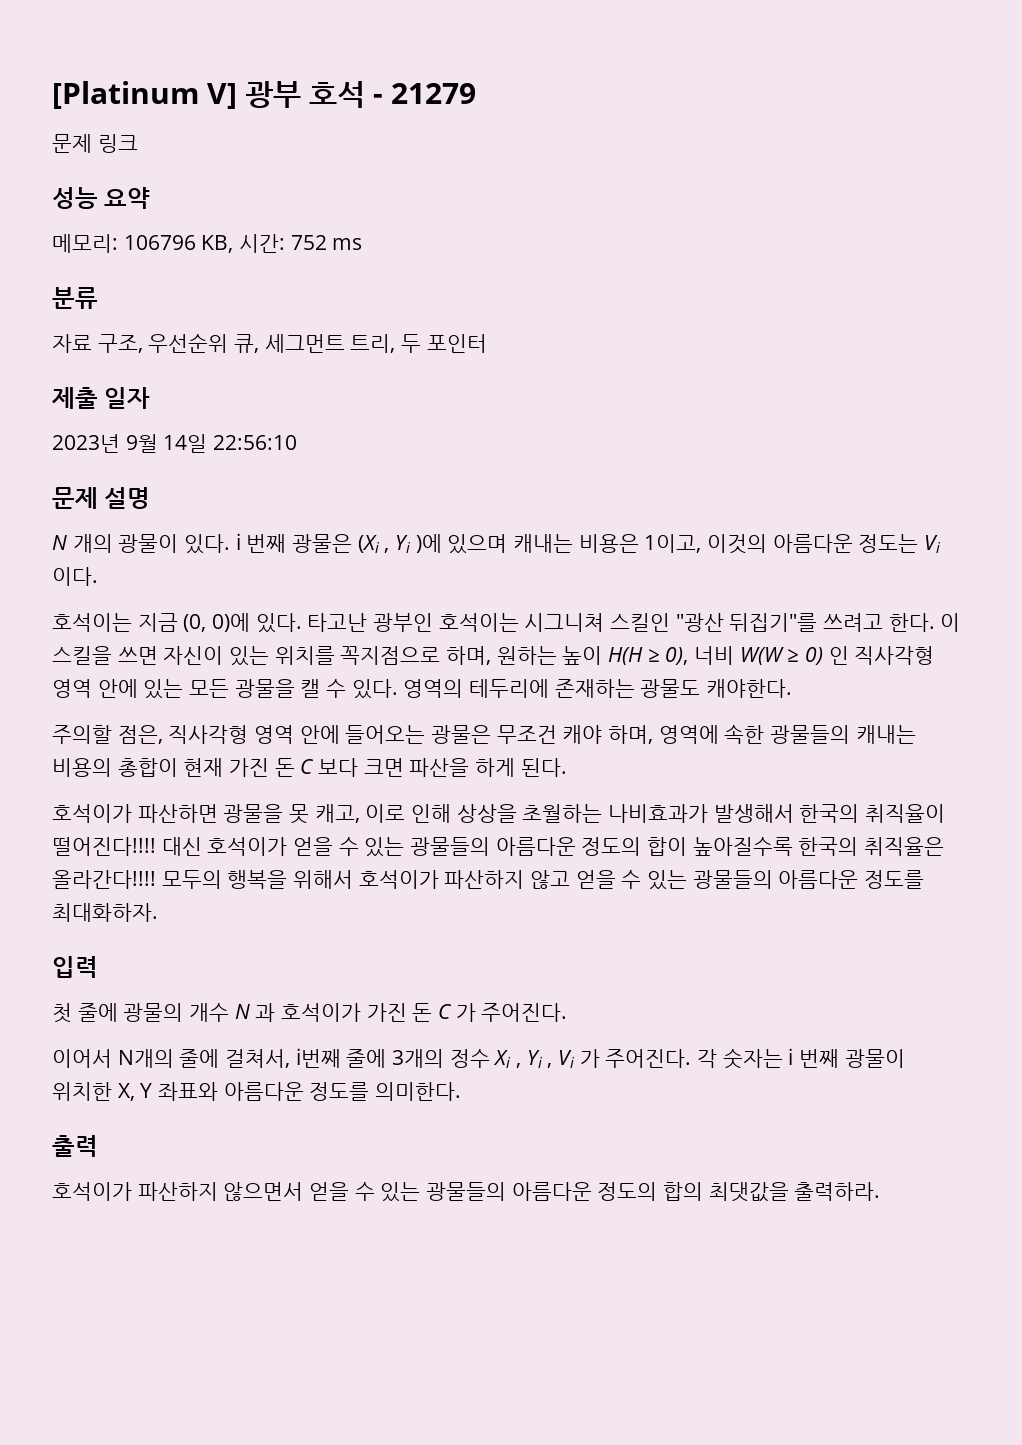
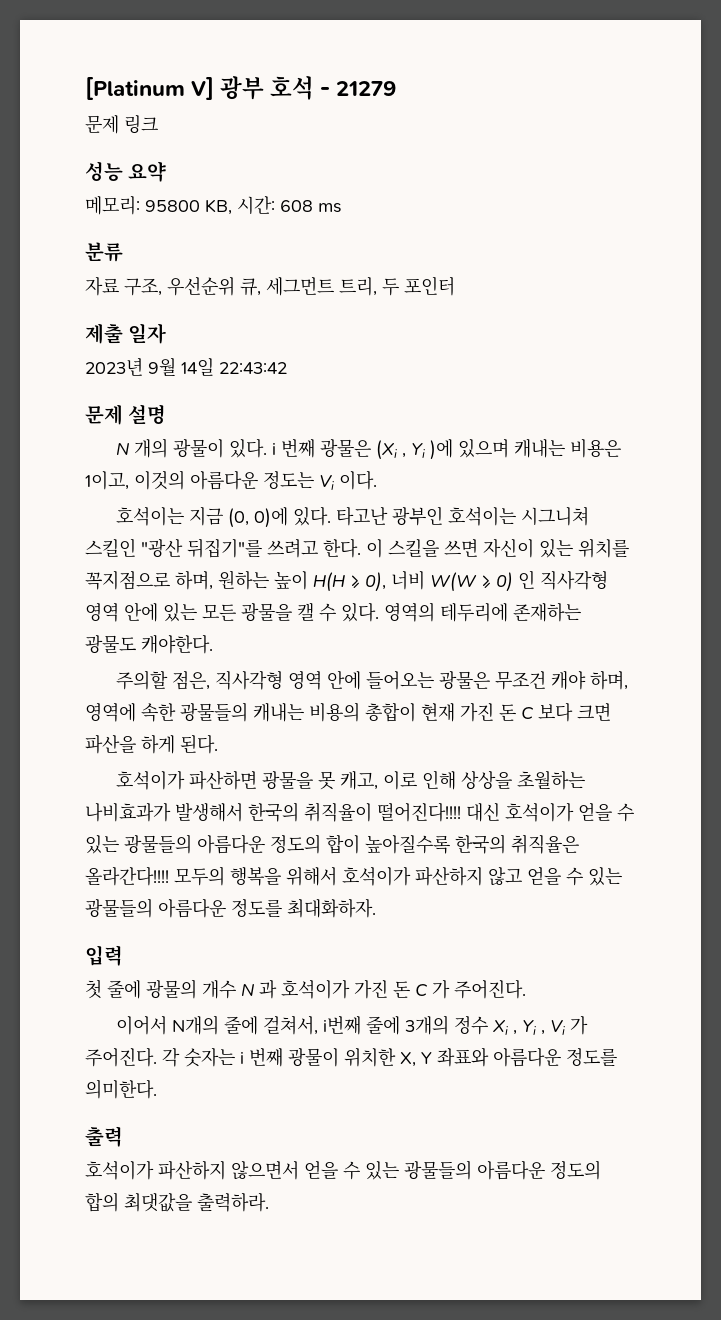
[123,235,196,250] 106796 -> [145,200,200,212] 95800
[290,235,327,250] 752 -> [280,200,313,212] 608
[213,435,298,450] 22:56:10 -> [219,362,287,374] 22:43:42

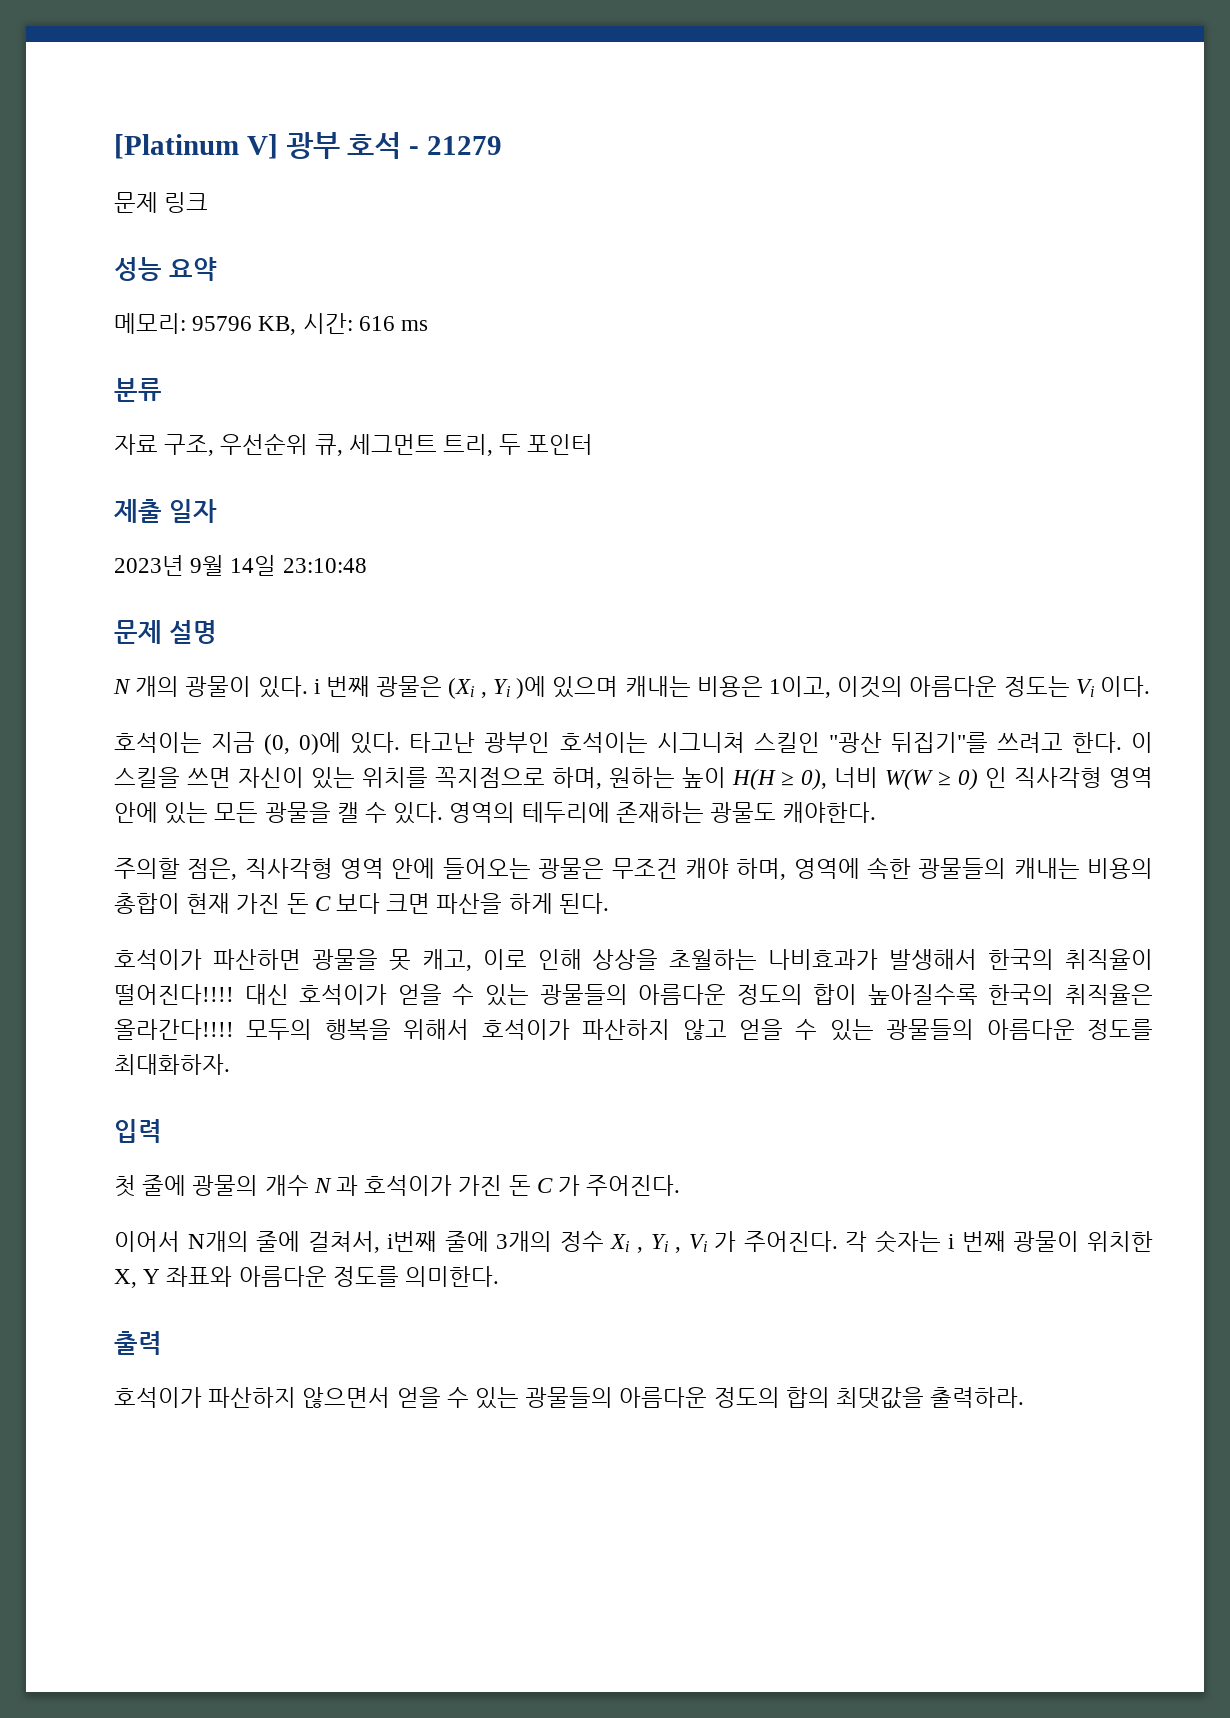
[145,200,200,212] 95800 -> [192,316,253,331] 95796
[280,200,313,212] 608 -> [358,316,395,331] 616
[219,362,287,374] 22:43:42 -> [282,558,367,573] 23:10:48

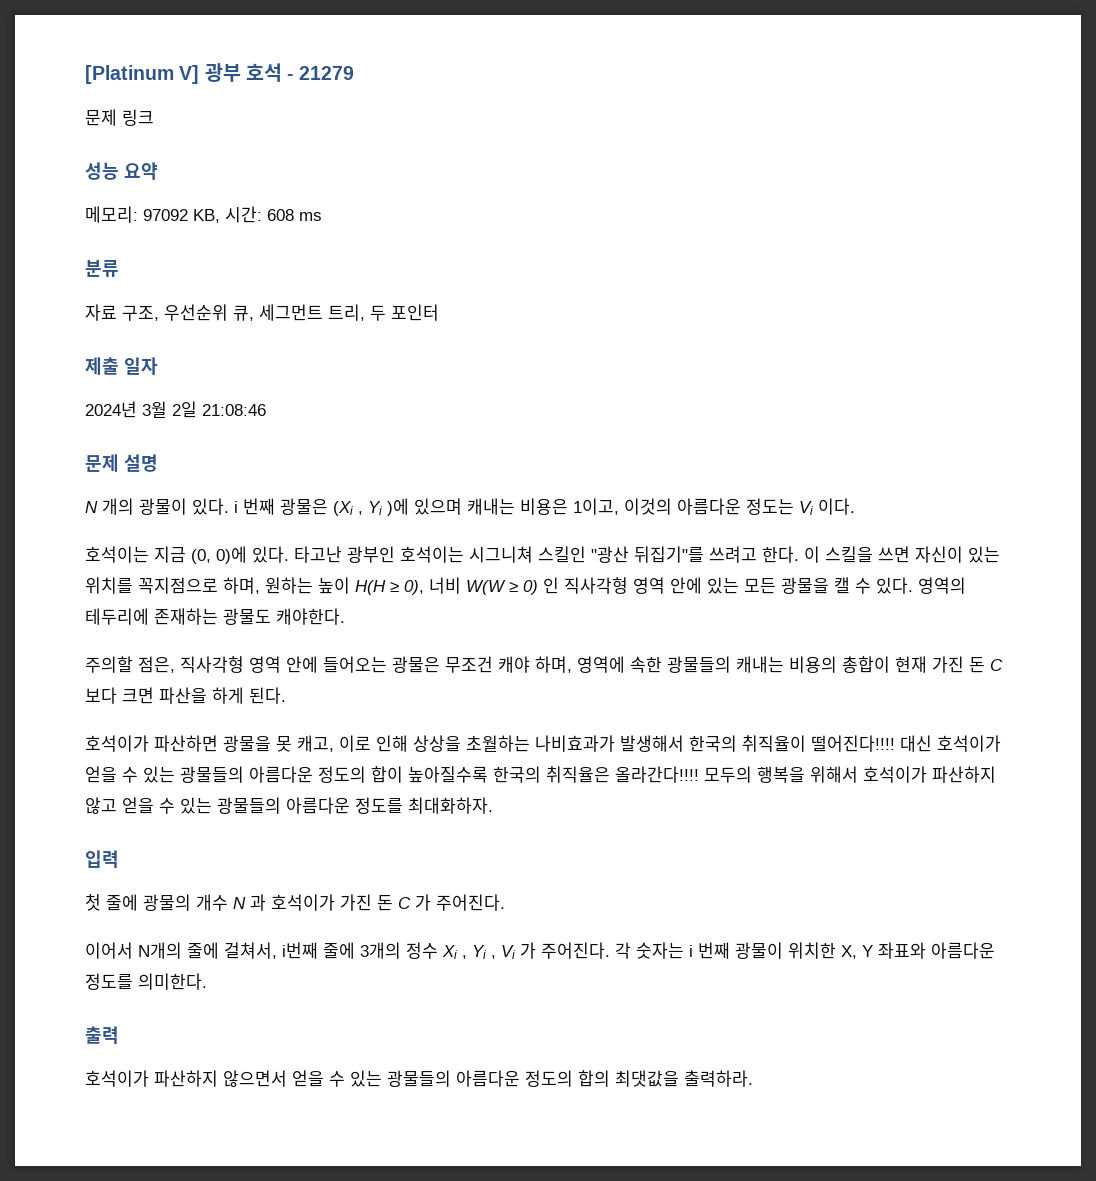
[192,316,253,331] 95796 -> [143,209,188,221] 97092
[358,316,395,331] 616 -> [267,209,294,221] 608
[114,555,367,576] 2023년 9월 14일 23:10:48 -> [85,401,266,418] 2024년 3월 2일 21:08:46

